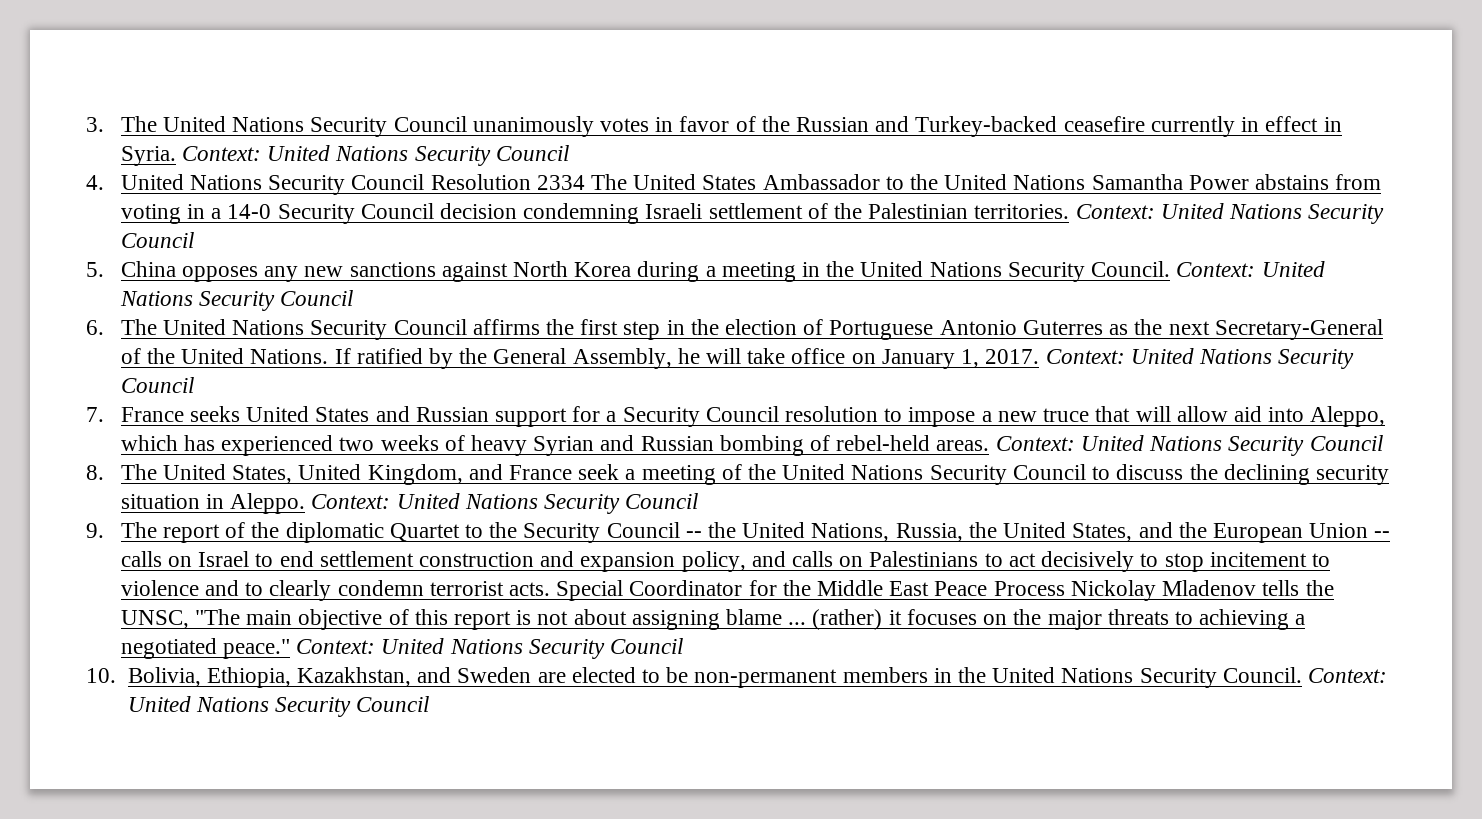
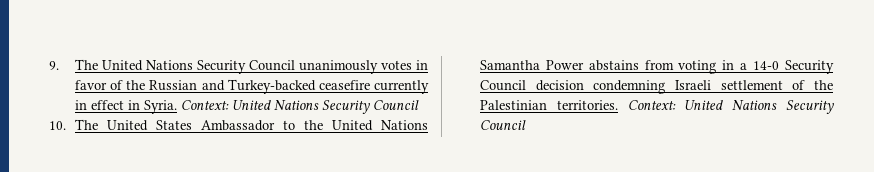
[86,117,104,132] 3. -> [49,61,59,70] 9.
[86,174,585,195] 4. United Nations Security Council Resolution 2334 -> [49,121,66,130] 10.
[86,261,1325,282] [119,290,354,311] [86,319,1383,340] [120,348,1355,369] [120,377,194,393] [86,406,1386,427] [120,435,1383,456] [86,464,1389,485] [120,493,699,514] [86,522,1391,543] [120,551,1330,572] [120,580,1334,601] [120,609,1306,630] [120,638,684,659] [86,667,1388,688] [127,696,430,717] // 5. China opposes any new sanctions against North Korea during a meeting in the United Nations Security Council. Context: United Nations Security Council // 6. The United Nations Security Council affirms the first step in the election of Portuguese Antonio Guterres as the next Secretary-General of the United Nations. If ratified by the General Assembly, he will take office on January 1, 2017. Context: United Nations Security Council // 7. France seeks United States and Russian support for a Security Council resolution to impose a new truce that will allow aid into Aleppo, which has experienced two weeks of heavy Syrian and Russian bombing of rebel-held areas. Context: United Nations Security Council // 8. The United States, United Kingdom, and France seek a meeting of the United Nations Security Council to discuss the declining security situation in Aleppo. Context: United Nations Security Council // 9. The report of the diplomatic Quartet to the Security Council -- the United Nations, Russia, the United States, and the European Union -- calls on Israel to end settlement construction and expansion policy, and calls on Palestinians to act decisively to stop incitement to violence and to clearly condemn terrorist acts. Special Coordinator for the Middle East Peace Process Nickolay Mladenov tells the UNSC, "The main objective of this report is not about assigning blame ... (rather) it focuses on the major threats to achieving a negotiated peace." Context: United Nations Security Council // 10. Bolivia, Ethiopia, Kazakhstan, and Sweden are elected to be non-permanent members in the United Nations Security Council. Context: United Nations Security Council -> (526, 125) none

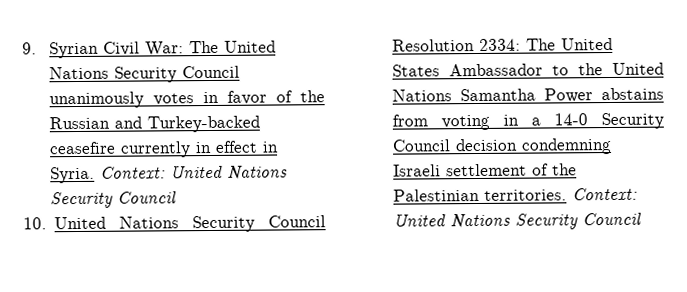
(59, 65) none -> [48,41,184,59] Syrian Civil War:
(66, 125) none -> [54,215,326,233] [392,38,522,52] United Nations Security Council Resolution 2334:

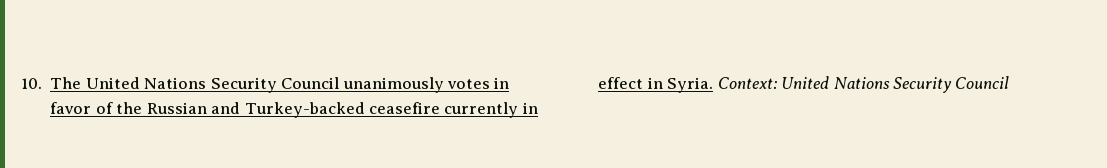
[22,41,184,59] 9. Syrian Civil War: -> [21,78,42,89] 10.
[23,215,326,233] [392,37,614,52] [392,62,664,77] [392,87,664,103] [392,112,664,131] [392,137,613,155] [393,163,578,177] [393,187,639,202] [393,212,643,230] // 10. United Nations Security Council Resolution 2334: The United States Ambassador to the United Nations Samantha Power abstains from voting in a 14-0 Security Council decision condemning Israeli settlement of the Palestinian territories. Context: United Nations Security Council -> (1010, 82) none

